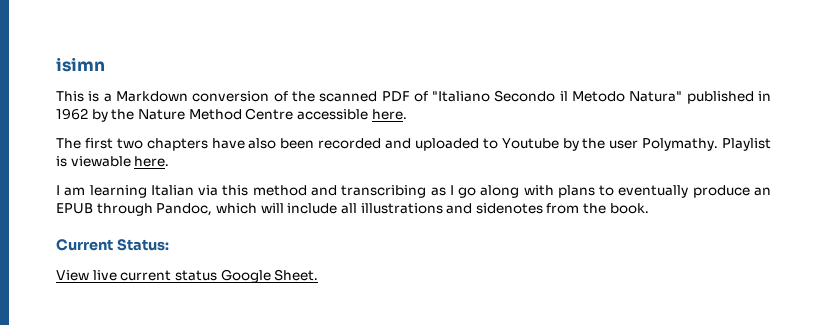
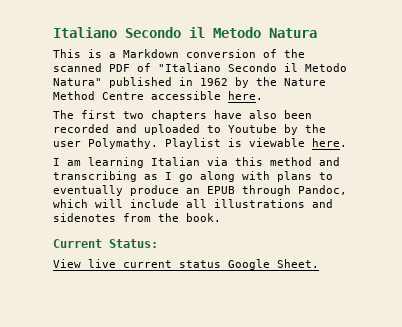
[56,57,105,72] isimn -> [53,27,317,38] Italiano Secondo il Metodo Natura

